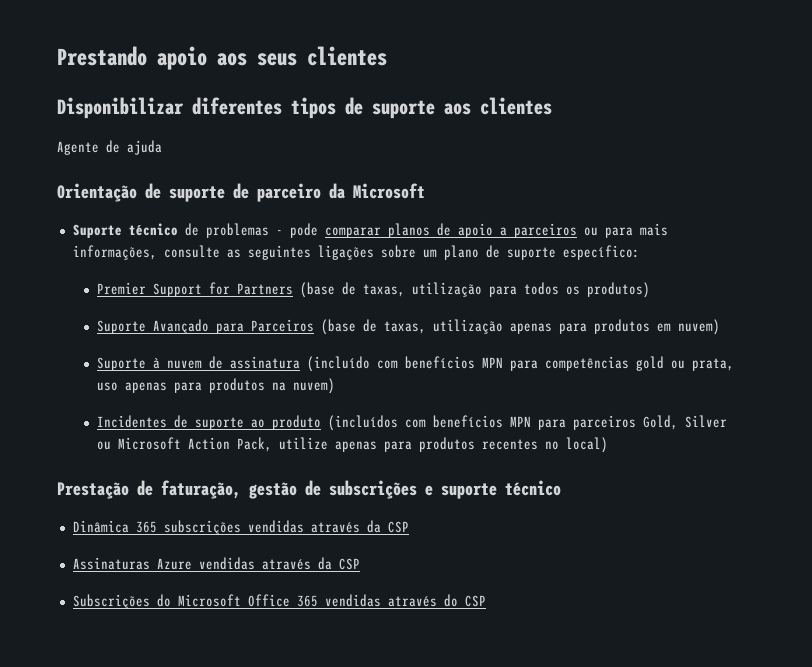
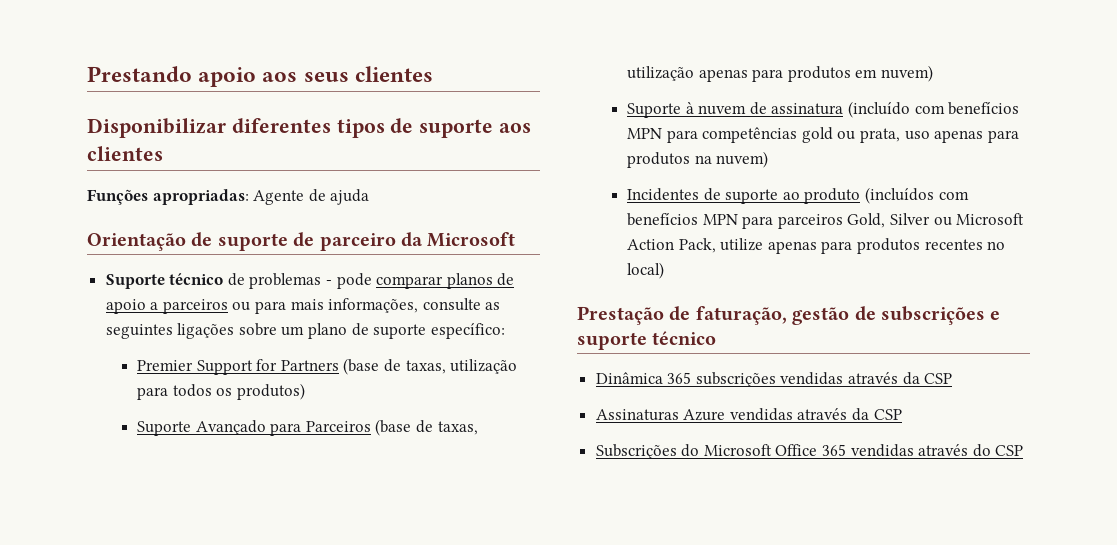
(552, 106) none -> [87,189,249,205] Funções apropriadas:

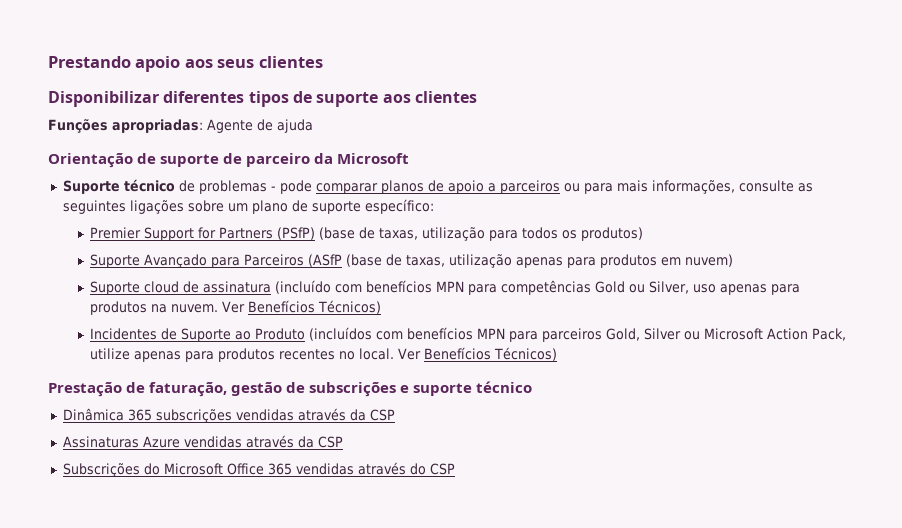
(339, 365) none -> [276,227,315,240] (PSfP)
(371, 426) none -> [307,254,342,267] (ASfP
[685,102,747,115] à nuvem -> [143,281,179,293] cloud
[801,127,901,143] gold ou prata, -> [594,281,689,294] Gold ou Silver,
[716,151,769,168] nuvem) -> [170,300,381,314] nuvem. Ver Benefícios Técnicos)
[725,188,861,204] suporte ao produto -> [180,328,305,342] Suporte ao Produto
[627,262,665,279] local) -> [358,347,557,361] local. Ver Benefícios Técnicos)

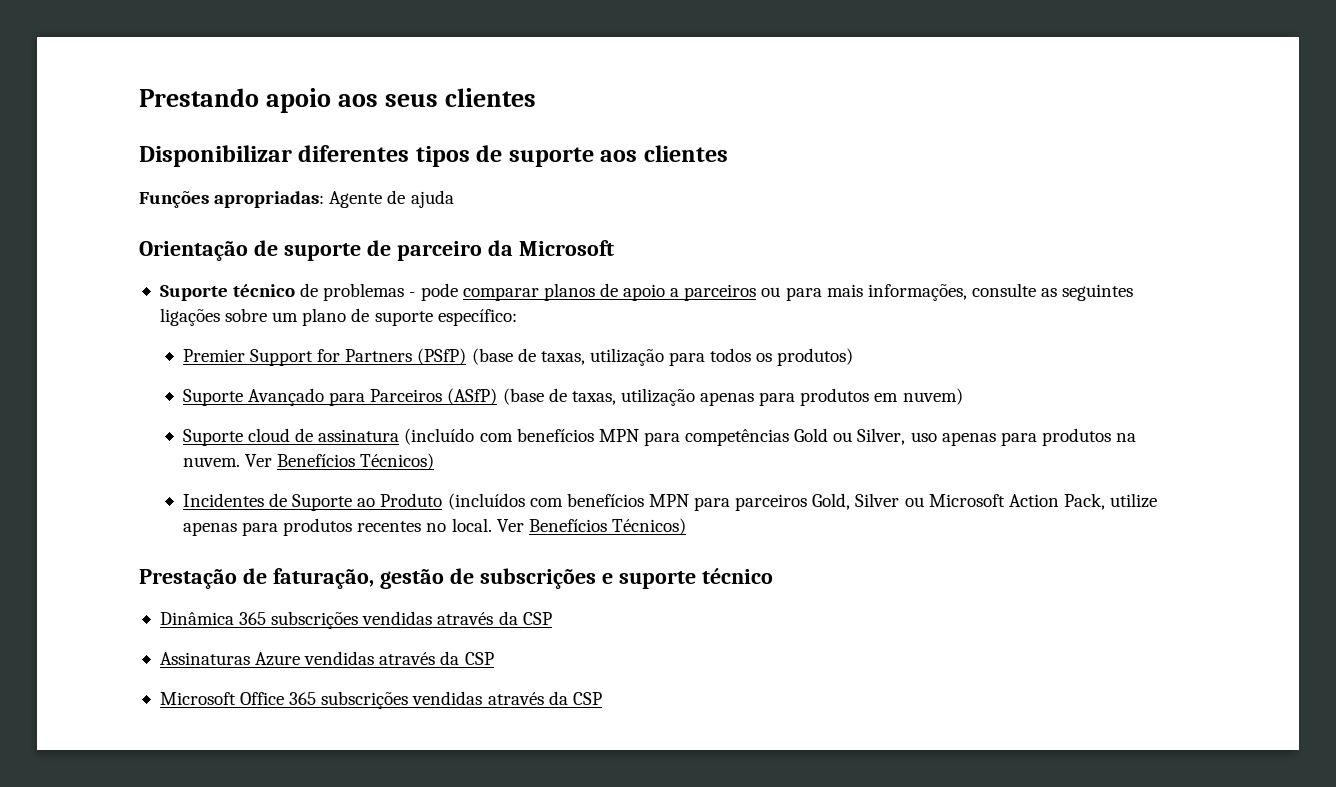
[307,254,342,267] (ASfP -> [447,388,498,405] (ASfP)
[62,463,160,477] Subscrições do -> (494, 658) none
[295,462,426,475] vendidas através do -> [321,691,568,709] subscrições vendidas através da

